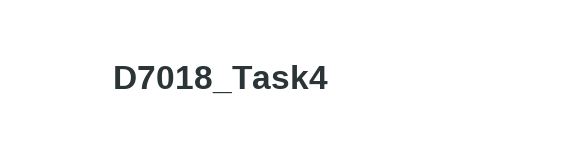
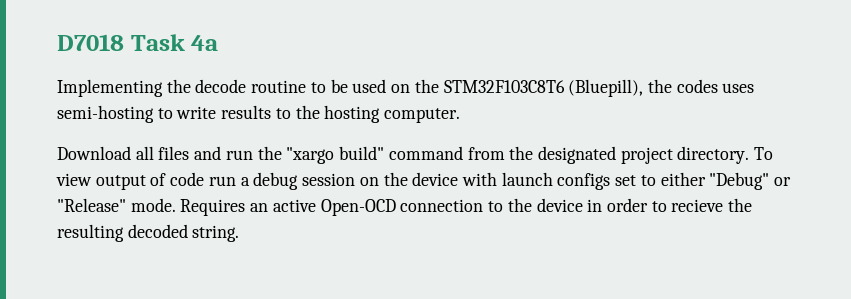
[113,65,328,94] D7018_Task4 -> [57,34,219,51] [57,79,755,97] [57,105,461,123] [57,146,774,164] [56,172,792,190] [57,198,753,216] [57,224,240,242] D7018 Task 4a // Implementing the decode routine to be used on the STM32F103C8T6 (Bluepill), the codes uses semi-hosting to write results to the hosting computer. // Download all files and run the "xargo build" command from the designated project directory. To view output of code run a debug session on the device with launch configs set to either "Debug" or "Release" mode. Requires an active Open-OCD connection to the device in order to recieve the resulting decoded string.

